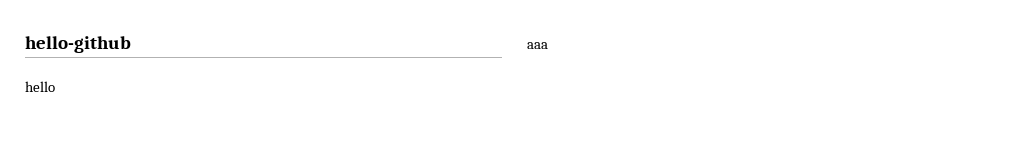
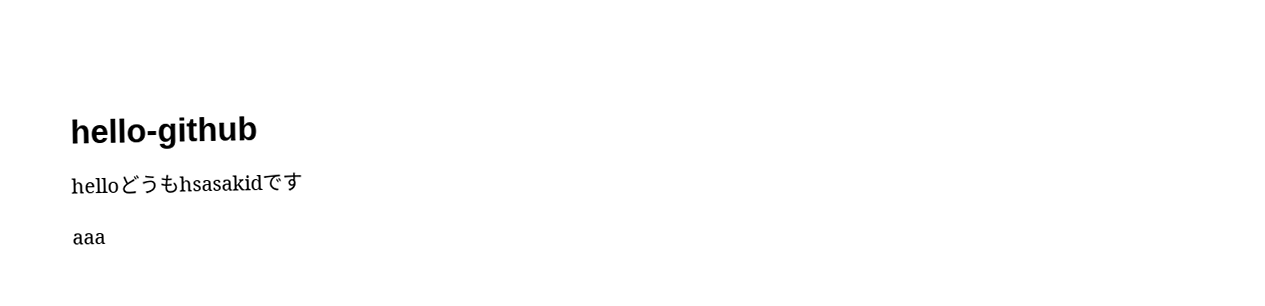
(55, 86) none -> [119,172,303,194] どうもhsasakidです

